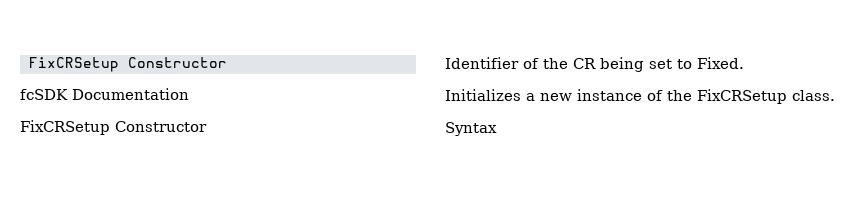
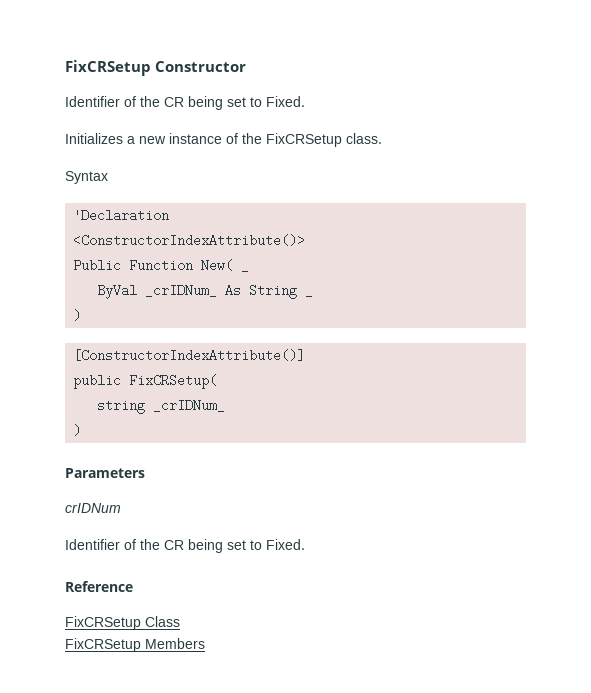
[28,57,227,72] [20,88,189,100] [20,120,207,135] FixCRSetup Constructor // fcSDK Documentation // FixCRSetup Constructor -> [65,60,246,76] FixCRSetup Constructor
(497, 129) none -> [73,209,170,222] [73,234,306,247] [73,259,250,272] [97,284,314,299] [73,309,82,322] [73,349,306,362] [73,374,218,389] [97,399,226,414] [73,424,82,437] [65,468,145,478] [65,503,121,513] [65,539,305,553] [65,581,133,592] [65,616,180,630] [65,638,205,652] // 'Declaration // <ConstructorIndexAttribute()> // Public Function New( _ // ByVal _crIDNum_ As String _ // ) // [ConstructorIndexAttribute()] // public FixCRSetup( // string _crIDNum_ // ) // Parameters // crIDNum // Identifier of the CR being set to Fixed. // Reference // FixCRSetup Class // FixCRSetup Members

